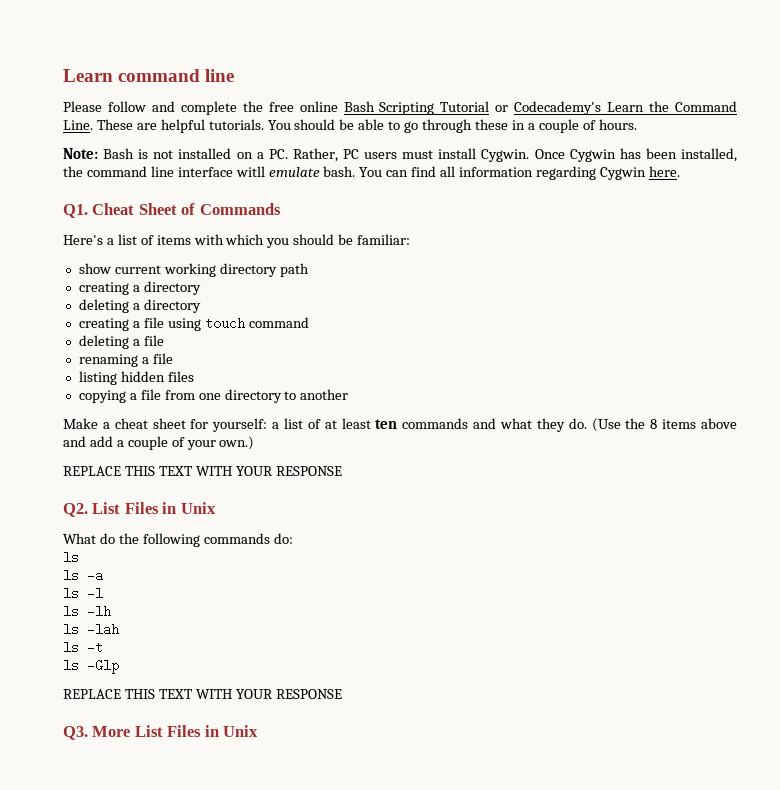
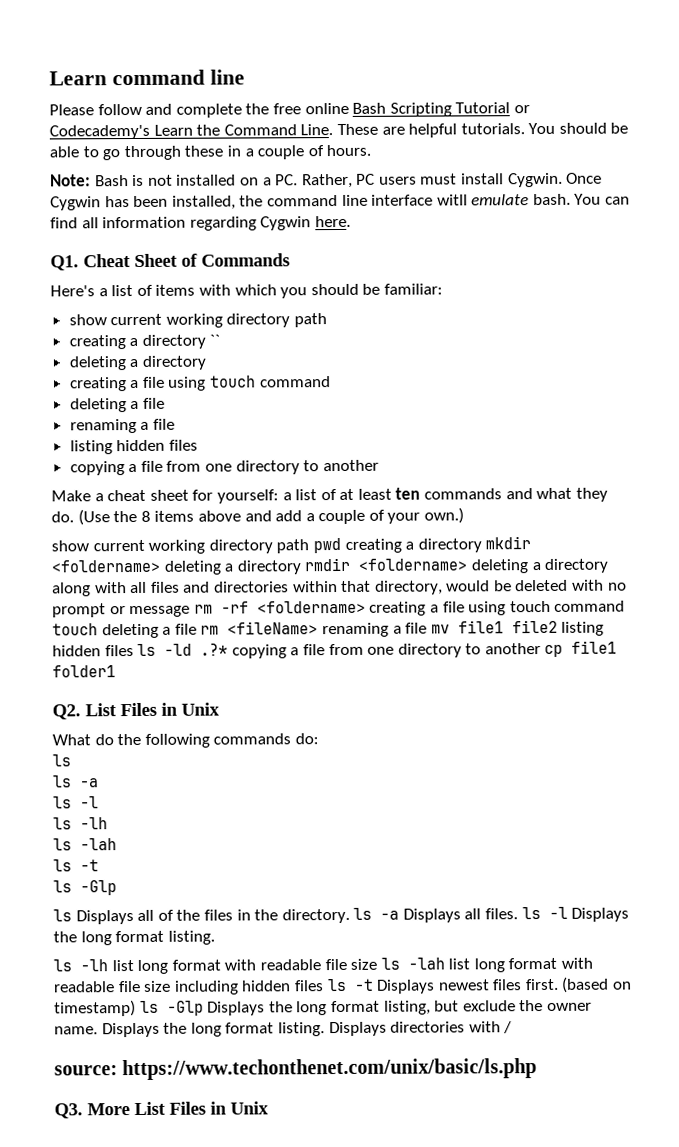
(201, 288) none -> [209,334,221,346] ``
[63,466,342,476] REPLACE THIS TEXT WITH YOUR RESPONSE -> [51,536,532,554] [51,557,609,575] [52,579,627,597] [52,600,626,618] [52,619,605,639] [52,640,618,659] [52,665,116,678] show current working directory path pwd creating a directory mkdir <foldername> deleting a directory rmdir <foldername> deleting a directory along with all files and directories within that directory, would be deleted with no prompt or message rm -rf <foldername> creating a file using touch command touch deleting a file rm <fileName> renaming a file mv file1 file2 listing hidden files ls -ld .?* copying a file from one directory to another cp file1 folder1
[63,689,342,699] REPLACE THIS TEXT WITH YOUR RESPONSE -> [53,906,630,925] [53,930,215,946] [53,957,594,974] [53,976,633,995] [54,1000,592,1017] [54,1021,513,1038] [54,1058,538,1081] ls Displays all of the files in the directory. ls -a Displays all files. ls -l Displays the long format listing. // ls -lh list long format with readable file size ls -lah list long format with readable file size including hidden files ls -t Displays newest files first. (based on timestamp) ls -Glp Displays the long format listing, but exclude the owner name. Displays the long format listing. Displays directories with / // source: https://www.techonthenet.com/unix/basic/ls.php

